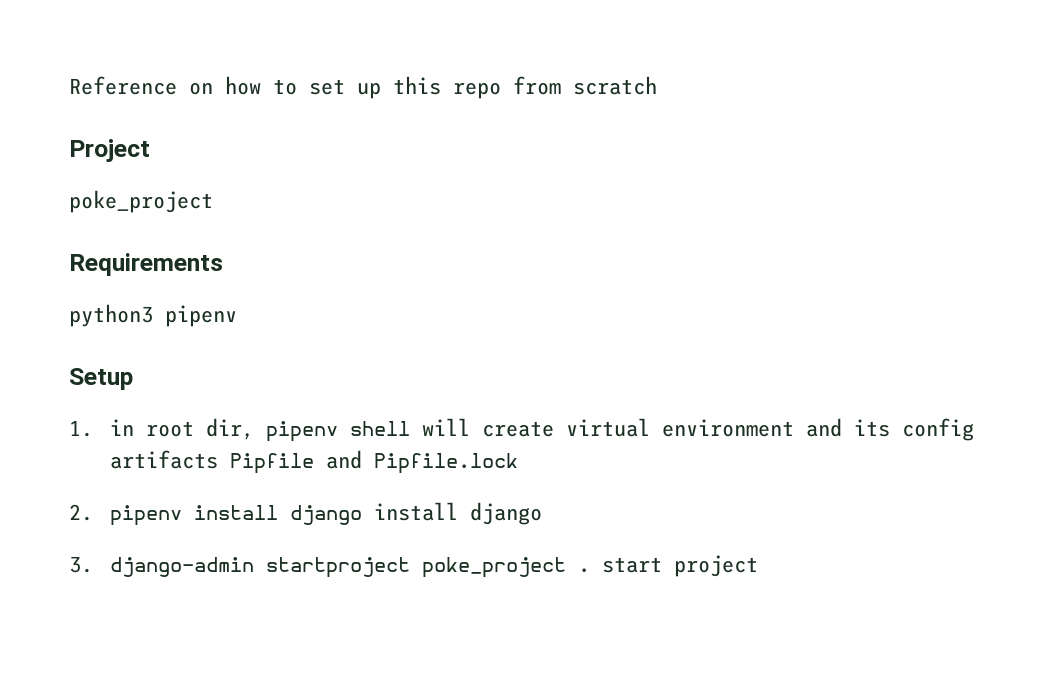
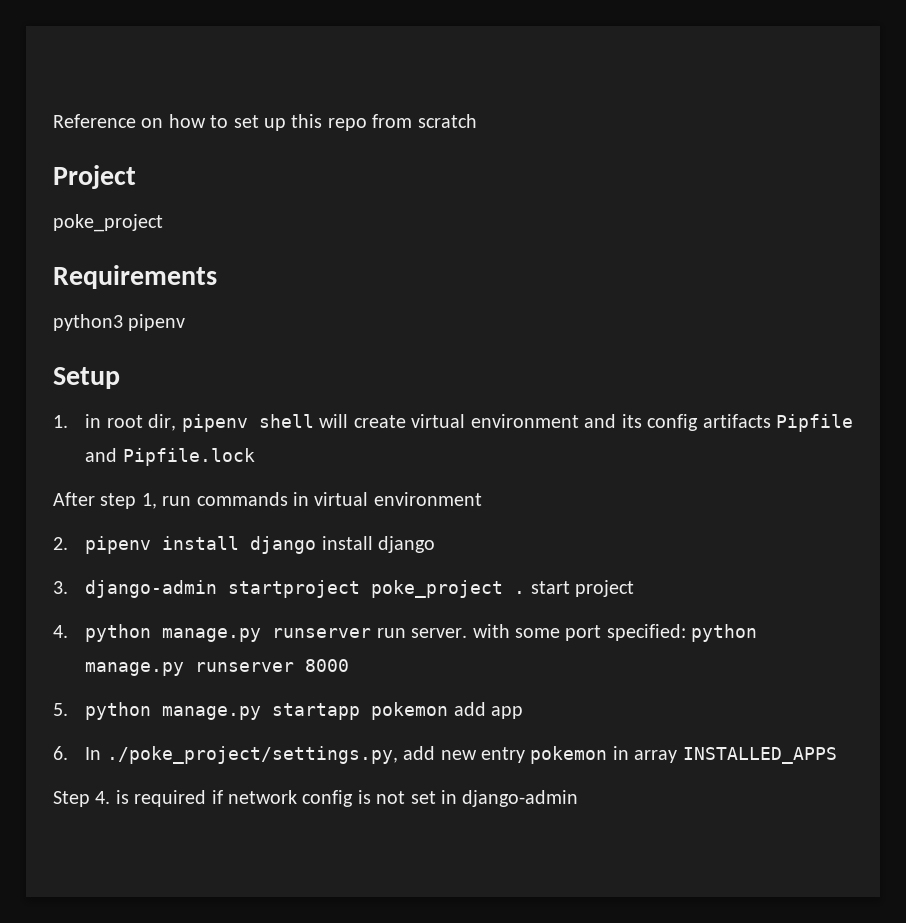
(519, 463) none -> [53,492,482,509] // After step 1, run commands in virtual environment
(759, 566) none -> [53,624,758,642] [85,659,350,676] [53,702,524,720] [53,746,837,764] [53,790,579,807] // 4. python manage.py runserver run server. with some port specified: python manage.py runserver 8000 // 5. python manage.py startapp pokemon add app // 6. In ./poke_project/settings.py, add new entry pokemon in array INSTALLED_APPS // Step 4. is required if network config is not set in django-admin

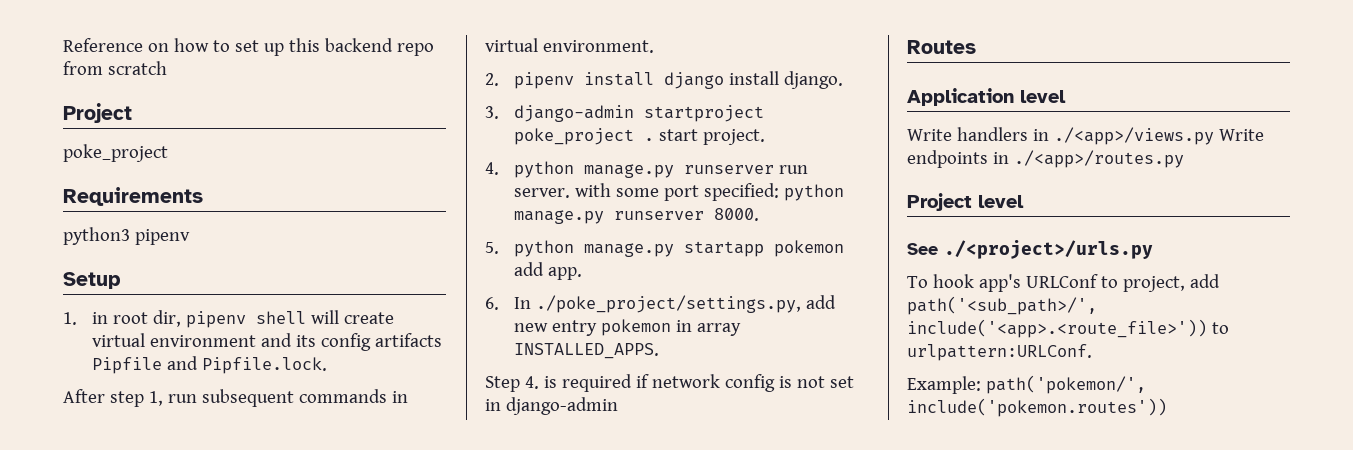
(323, 121) none -> [324,38,393,52] backend
[122,448,255,466] Pipfile.lock -> [202,357,328,374] Pipfile.lock.
(192, 501) none -> [201,389,294,407] subsequent
[373,492,482,506] environment -> [542,40,654,53] environment.
[378,536,436,553] django -> [784,71,844,89] django.
[575,580,635,597] project -> [703,129,766,145] project.
[305,659,350,672] 8000 -> [714,208,760,221] 8000.
[491,706,524,719] app -> [548,267,583,280] app.
[682,747,837,764] INSTALLED_APPS -> [514,343,660,359] INSTALLED_APPS.
(579, 798) none -> [907,40,976,54] [907,88,1066,106] [907,127,1264,145] [907,150,1184,168] [907,193,1024,211] [907,240,1153,259] [907,274,1220,292] [907,296,1097,315] [907,319,1229,338] [907,344,1092,361] [907,375,1146,394] [907,398,1167,417] // Routes // Application level // Write handlers in ./<app>/views.py Write endpoints in ./<app>/routes.py // Project level // See ./<project>/urls.py // To hook app's URLConf to project, add path('<sub_path>/', include('<app>.<route_file>')) to urlpattern:URLConf. // Example: path('pokemon/', include('pokemon.routes'))

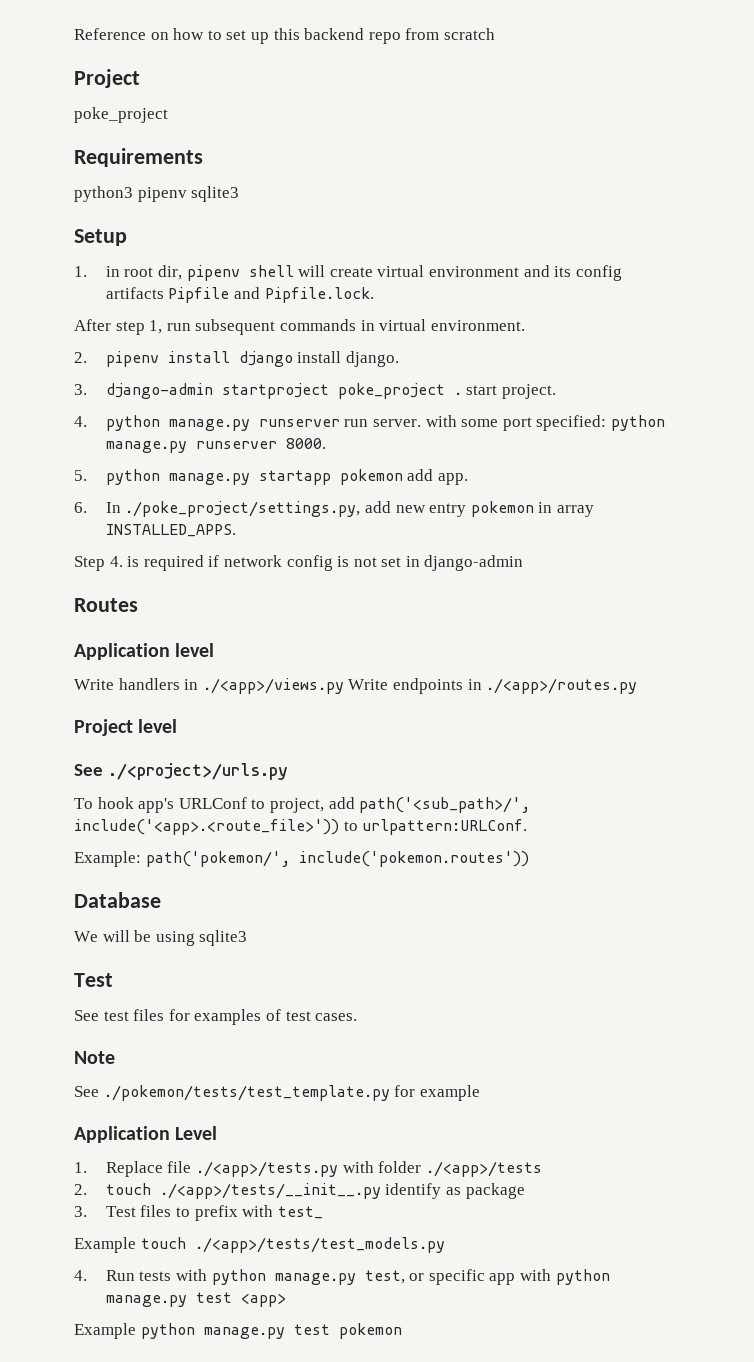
(190, 237) none -> [191,186,240,202] sqlite3
(1167, 407) none -> [74,892,161,908] [74,930,248,946] [74,973,113,987] [74,1009,358,1025] [74,1051,115,1064] [74,1085,480,1101] [74,1126,218,1143] [74,1161,542,1177] [74,1183,525,1199] [74,1205,323,1221] [74,1237,445,1253] [74,1269,610,1285] [105,1292,286,1307] [74,1323,402,1339] // Database // We will be using sqlite3 // Test // See test files for examples of test cases. // Note // See ./pokemon/tests/test_template.py for example // Application Level // 1. Replace file ./<app>/tests.py with folder ./<app>/tests // 2. touch ./<app>/tests/__init__.py identify as package // 3. Test files to prefix with test_ // Example touch ./<app>/tests/test_models.py // 4. Run tests with python manage.py test, or specific app with python manage.py test <app> // Example python manage.py test pokemon

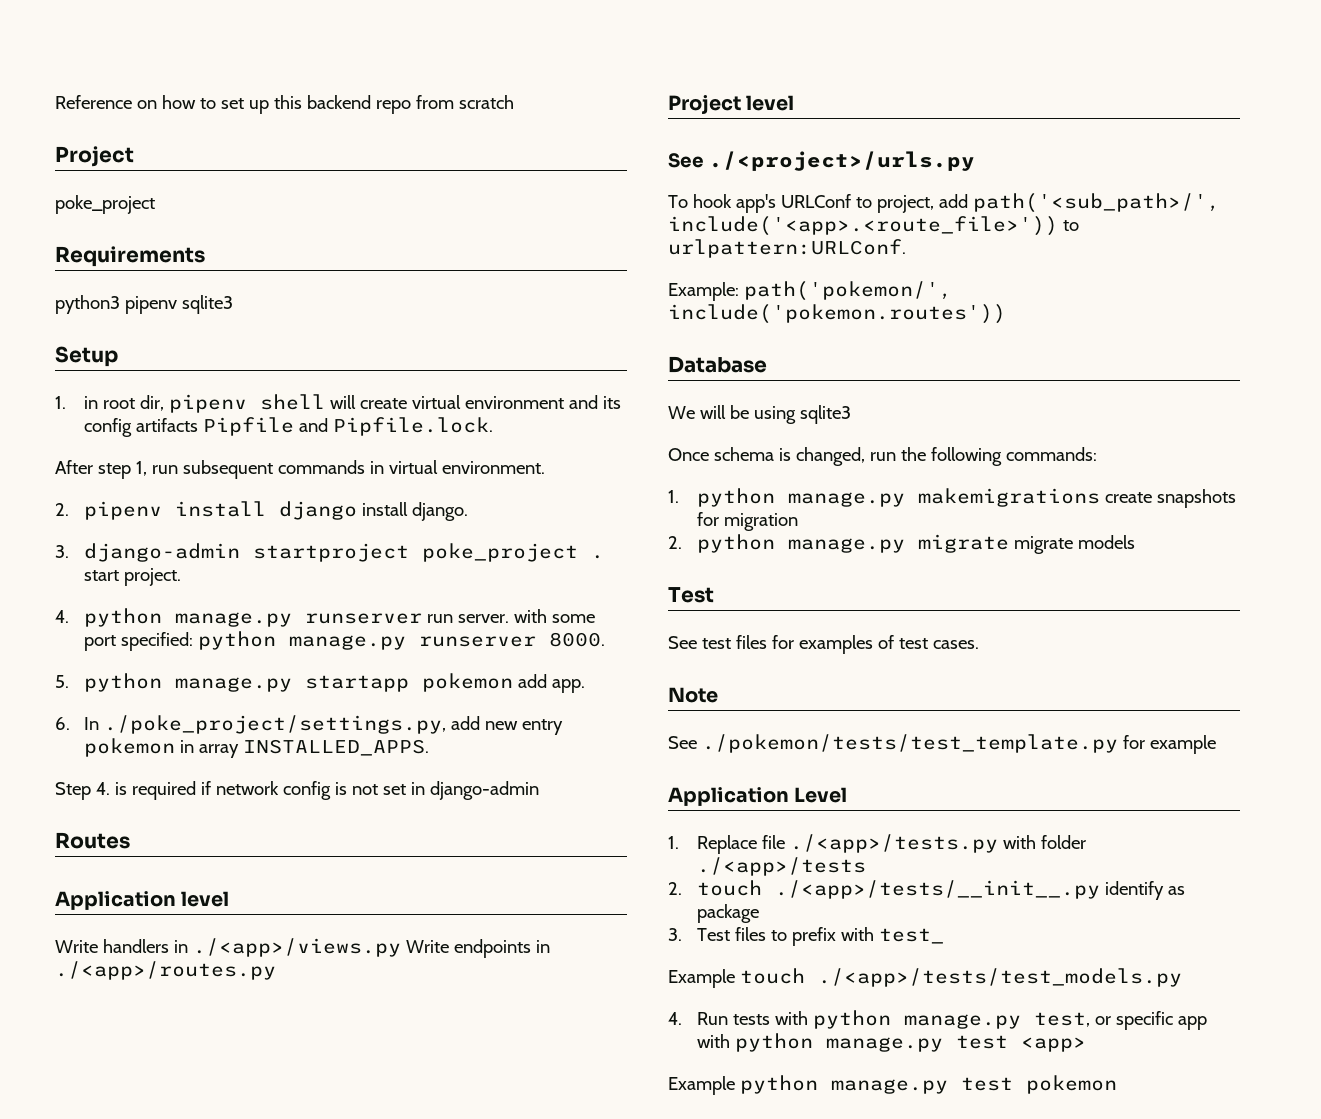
(248, 938) none -> [668,447,1097,466] [668,488,1237,508] [697,512,799,531] [668,534,1136,554] // Once schema is changed, run the following commands: // 1. python manage.py makemigrations create snapshots for migration // 2. python manage.py migrate migrate models

